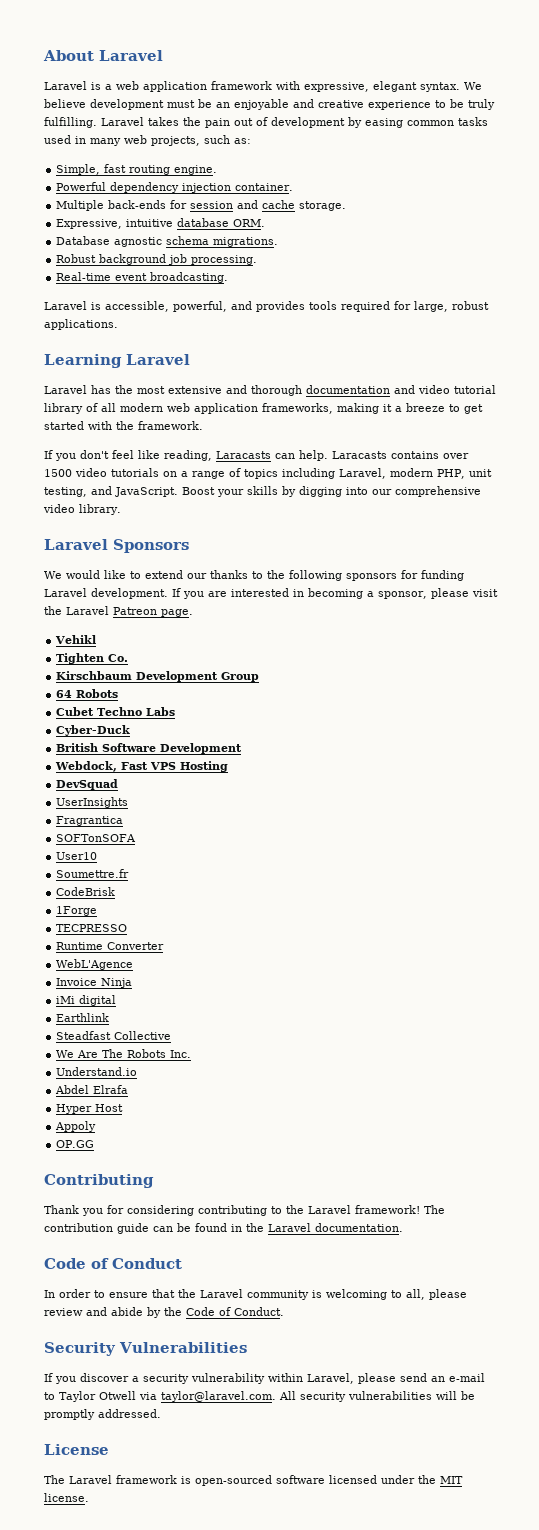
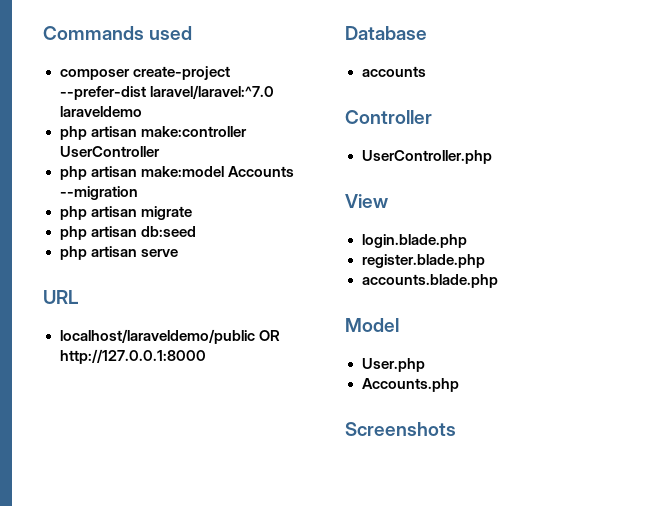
[43,50,163,61] [44,81,482,92] [44,99,495,110] [44,117,488,128] [44,135,251,146] [56,164,218,175] [56,182,294,193] [56,200,347,211] [56,218,266,229] [56,236,279,247] [56,254,258,265] [56,272,229,283] [44,301,489,312] [44,319,118,330] [44,354,190,368] [44,385,496,396] [44,403,483,414] [44,421,203,430] [44,450,469,461] [44,468,492,479] [44,486,481,497] [43,504,121,515] [44,539,189,553] [44,570,464,581] [44,588,498,599] [44,606,193,617] [55,635,97,644] [56,653,129,664] [56,671,260,682] [56,689,119,698] [56,707,176,716] [56,725,131,736] [56,743,243,754] [55,761,229,772] [56,779,119,790] [56,797,129,808] [56,816,124,826] [56,834,137,842] [56,852,98,860] [56,869,130,878] [56,887,116,896] [56,906,98,916] [56,924,128,932] [56,942,165,950] [56,959,134,970] [56,978,133,988] [56,995,117,1006] [56,1013,110,1022] [56,1031,172,1040] [56,1049,192,1058] [56,1067,138,1076] [55,1085,129,1094] [56,1104,124,1114] [55,1121,97,1132] [56,1140,95,1148] [44,1174,154,1188] [44,1205,445,1216] [44,1223,403,1234] [44,1258,182,1269] [44,1289,467,1300] [44,1307,284,1318] [44,1342,247,1356] [44,1373,485,1384] [44,1391,475,1402] [44,1409,161,1420] [44,1444,109,1455] [44,1475,463,1486] [44,1493,89,1502] About Laravel // Laravel is a web application framework with expressive, elegant syntax. We believe development must be an enjoyable and creative experience to be truly fulfilling. Laravel takes the pain out of development by easing common tasks used in many web projects, such as: // Simple, fast routing engine. // Powerful dependency injection container. // Multiple back-ends for session and cache storage. // Expressive, intuitive database ORM. // Database agnostic schema migrations. // Robust background job processing. // Real-time event broadcasting. // Laravel is accessible, powerful, and provides tools required for large, robust applications. // Learning Laravel // Laravel has the most extensive and thorough documentation and video tutorial library of all modern web application frameworks, making it a breeze to get started with the framework. // If you don't feel like reading, Laracasts can help. Laracasts contains over 1500 video tutorials on a range of topics including Laravel, modern PHP, unit testing, and JavaScript. Boost your skills by digging into our comprehensive video library. // Laravel Sponsors // We would like to extend our thanks to the following sponsors for funding Laravel development. If you are interested in becoming a sponsor, please visit the Laravel Patreon page. // Vehikl // Tighten Co. // Kirschbaum Development Group // 64 Robots // Cubet Techno Labs // Cyber-Duck // British Software Development // Webdock, Fast VPS Hosting // DevSquad // UserInsights // Fragrantica // SOFTonSOFA // User10 // Soumettre.fr // CodeBrisk // 1Forge // TECPRESSO // Runtime Converter // WebL'Agence // Invoice Ninja // iMi digital // Earthlink // Steadfast Collective // We Are The Robots Inc. // Understand.io // Abdel Elrafa // Hyper Host // Appoly // OP.GG // Contributing // Thank you for considering contributing to the Laravel framework! The contribution guide can be found in the Laravel documentation. // Code of Conduct // In order to ensure that the Laravel community is welcoming to all, please review and abide by the Code of Conduct. // Security Vulnerabilities // If you discover a security vulnerability within Laravel, please send an e-mail to Taylor Otwell via taylor@laravel.com. All security vulnerabilities will be promptly addressed. // License // The Laravel framework is open-sourced software licensed under the MIT license. -> [43,26,193,40] [59,66,230,80] [59,85,274,100] [59,106,142,117] [59,126,247,140] [59,146,160,157] [59,166,294,180] [59,186,138,200] [59,206,192,220] [59,226,196,240] [59,246,178,260] [43,290,78,304] [59,329,280,344] [59,349,206,364] [345,26,427,40] [361,66,426,77] [345,110,432,124] [361,150,492,164] [345,194,388,208] [361,234,467,248] [361,254,485,268] [361,274,498,288] [345,318,399,332] [361,358,425,372] [361,378,459,392] [345,422,456,436] Commands used // composer create-project --prefer-dist laravel/laravel:^7.0 laraveldemo // php artisan make:controller UserController // php artisan make:model Accounts --migration // php artisan migrate // php artisan db:seed // php artisan serve // URL // localhost/laraveldemo/public OR http://127.0.0.1:8000 // Database // accounts // Controller // UserController.php // View // login.blade.php // register.blade.php // accounts.blade.php // Model // User.php // Accounts.php // Screenshots

